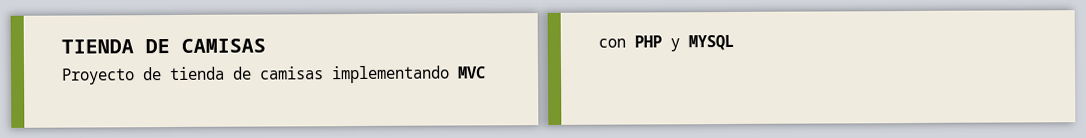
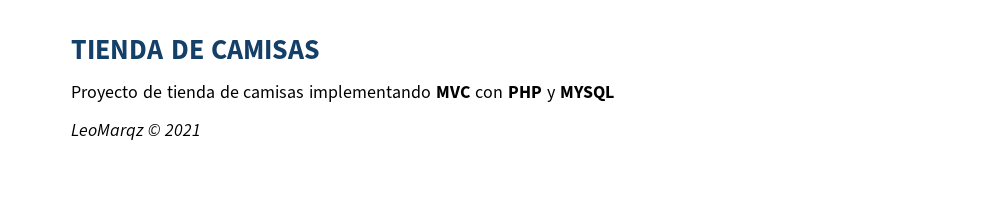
(734, 42) none -> [71,124,201,140] // LeoMarqz © 2021

